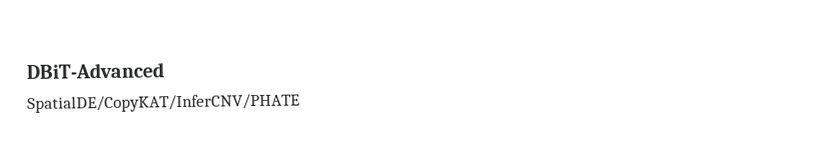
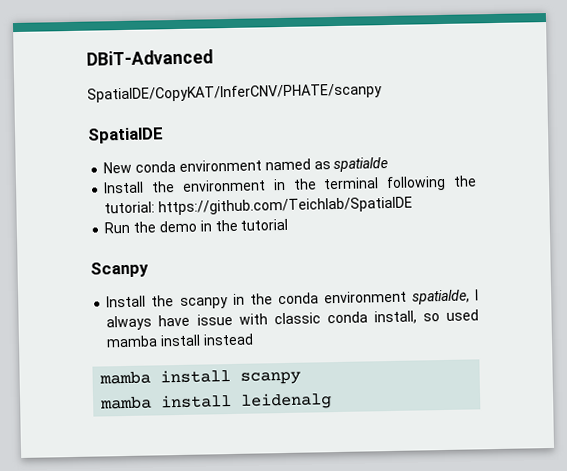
[27,93,300,114] SpatialDE/CopyKAT/InferCNV/PHATE -> [87,83,382,103] [87,127,164,144] [103,157,389,174] [103,175,478,194] [104,196,414,216] [104,218,289,234] [90,261,149,278] [106,289,479,309] [106,309,479,331] [106,333,254,348] [99,369,302,385] [100,392,333,410] SpatialDE/CopyKAT/InferCNV/PHATE/scanpy // SpatialDE // New conda environment named as spatialde // Install the environment in the terminal following the tutorial: https://github.com/Teichlab/SpatialDE // Run the demo in the tutorial // Scanpy // Install the scanpy in the conda environment spatialde, I always have issue with classic conda install, so used mamba install instead // mamba install scanpy // mamba install leidenalg

